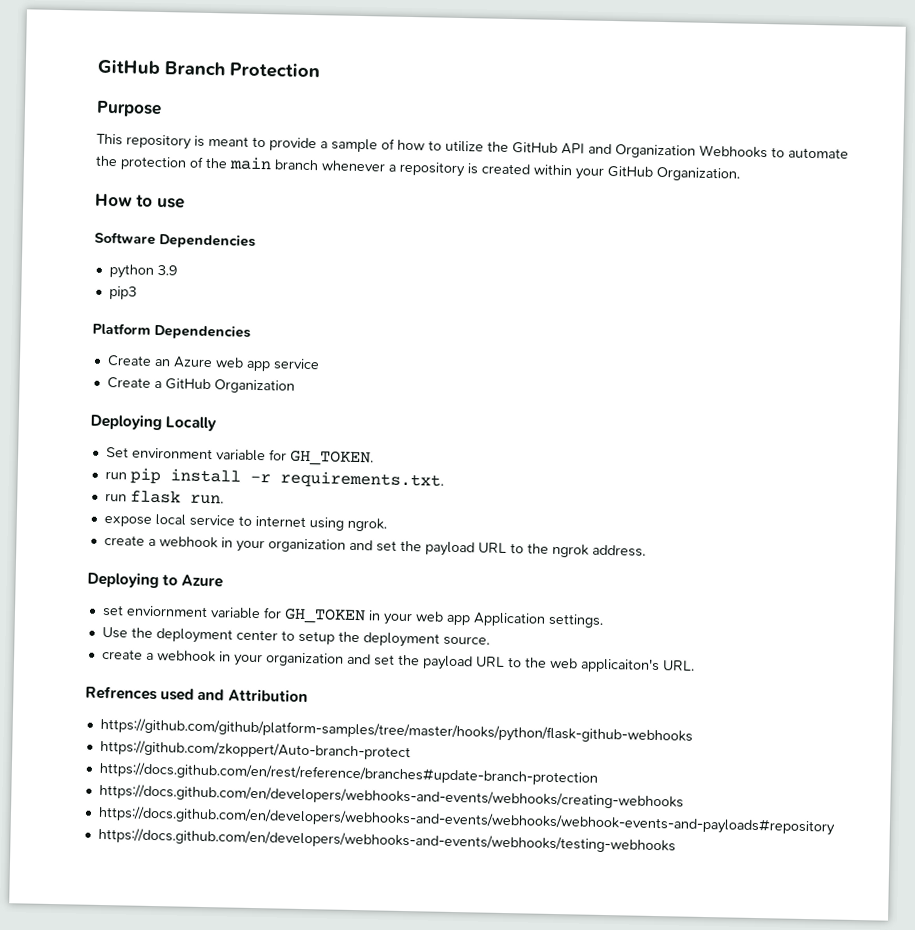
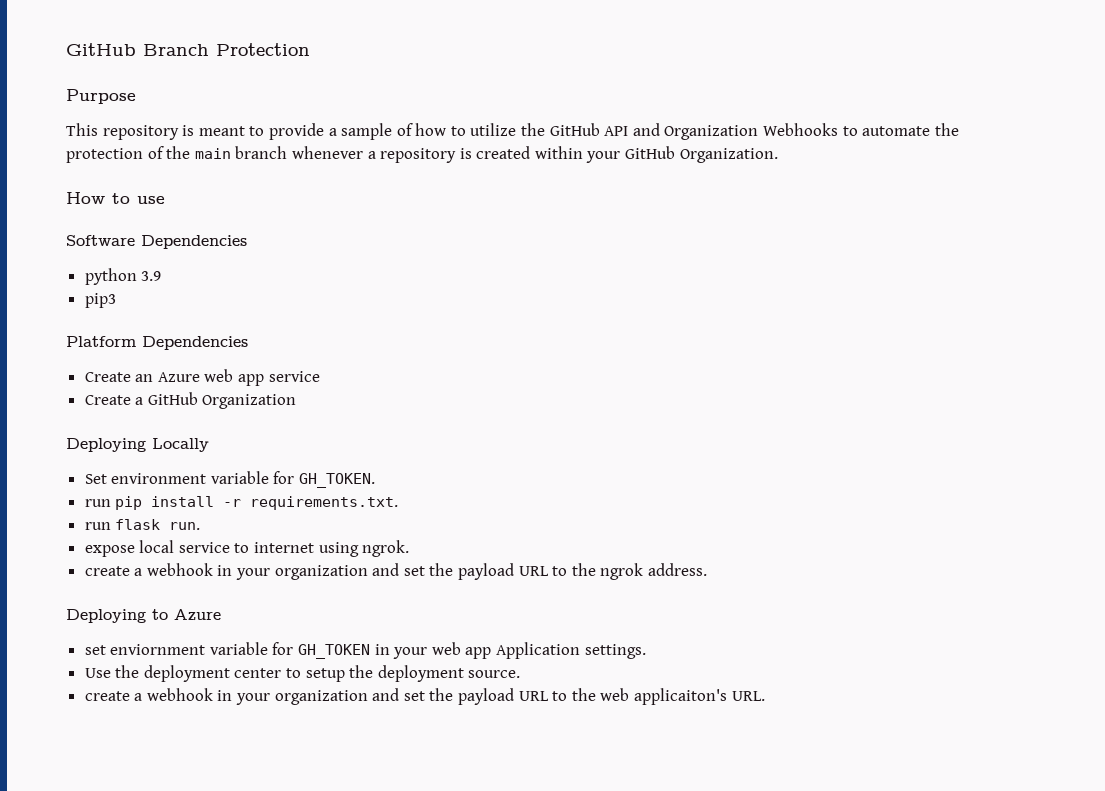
[85,685,308,703] [99,717,693,745] [99,739,411,761] [98,761,598,786] [98,783,684,810] [97,805,836,836] [97,827,676,854] // Refrences used and Attribution // https://github.com/github/platform-samples/tree/master/hooks/python/flask-github-webhooks // https://github.com/zkoppert/Auto-branch-protect // https://docs.github.com/en/rest/reference/branches#update-branch-protection // https://docs.github.com/en/developers/webhooks-and-events/webhooks/creating-webhooks // https://docs.github.com/en/developers/webhooks-and-events/webhooks/webhook-events-and-payloads#repository // https://docs.github.com/en/developers/webhooks-and-events/webhooks/testing-webhooks -> (765, 696) none

